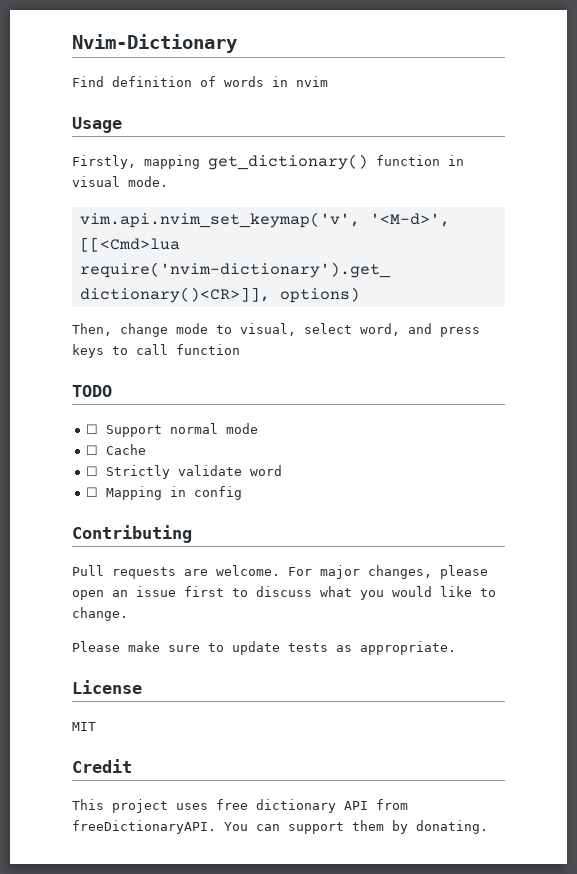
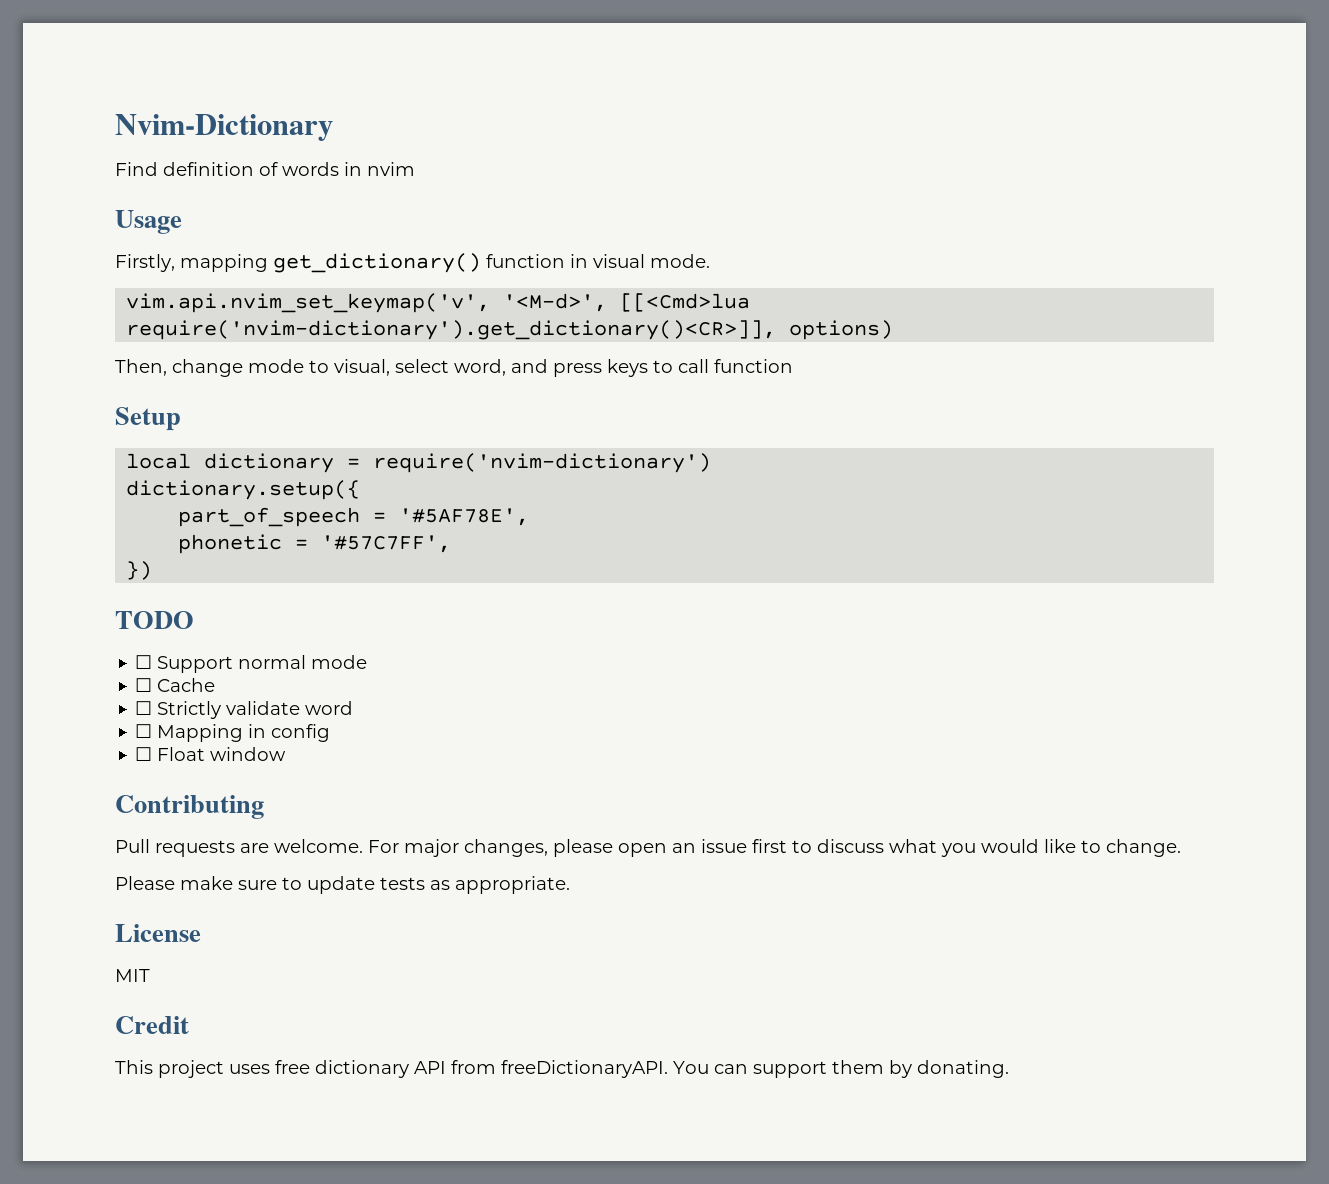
(240, 349) none -> [115,407,181,431] [126,453,712,473] [126,480,361,500] [178,507,530,527] [178,534,452,554] [126,561,153,580] // Setup // local dictionary = require('nvim-dictionary') // dictionary.setup({ // part_of_speech = '#5AF78E', // phonetic = '#57C7FF', // })
(243, 493) none -> [135,747,287,761] // ☐ Float window

